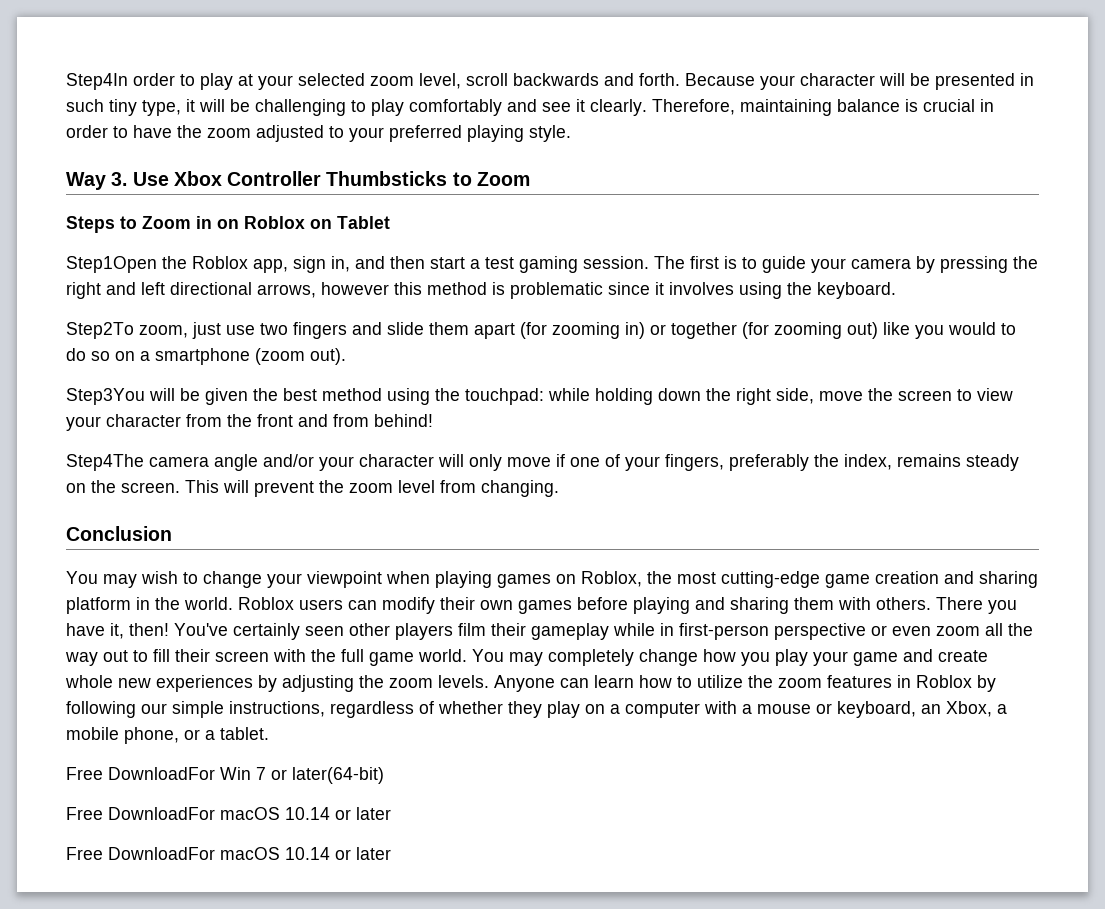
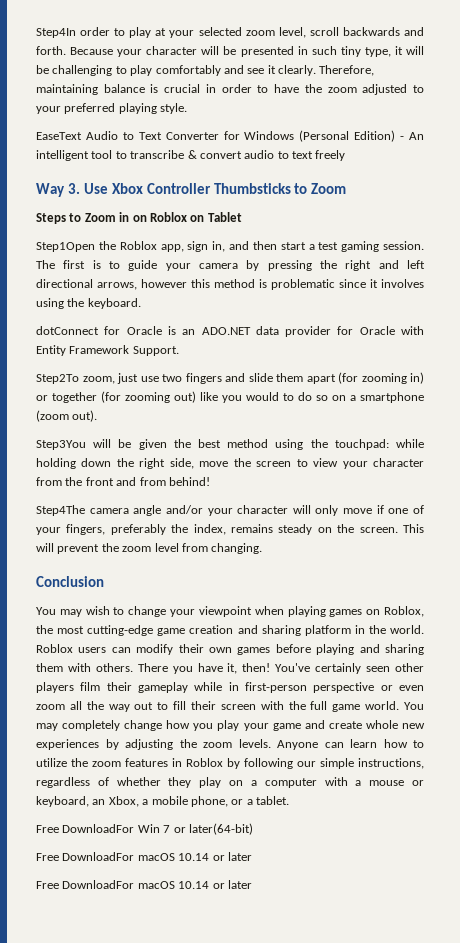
(571, 133) none -> [36,130,424,142] [36,150,346,161] // EaseText Audio to Text Converter for Windows (Personal Edition) - An intelligent tool to transcribe & convert audio to text freely
(896, 290) none -> [36,326,425,337] [36,345,179,356] // dotConnect for Oracle is an ADO.NET data provider for Oracle with Entity Framework Support.

